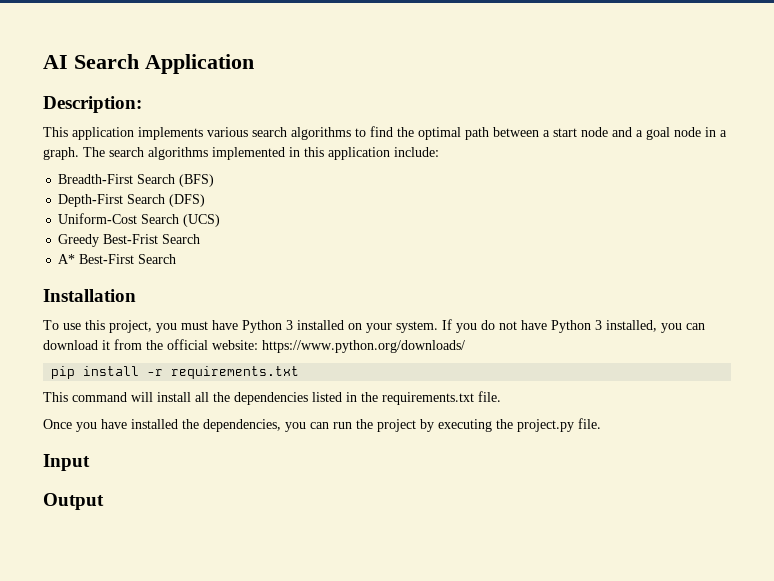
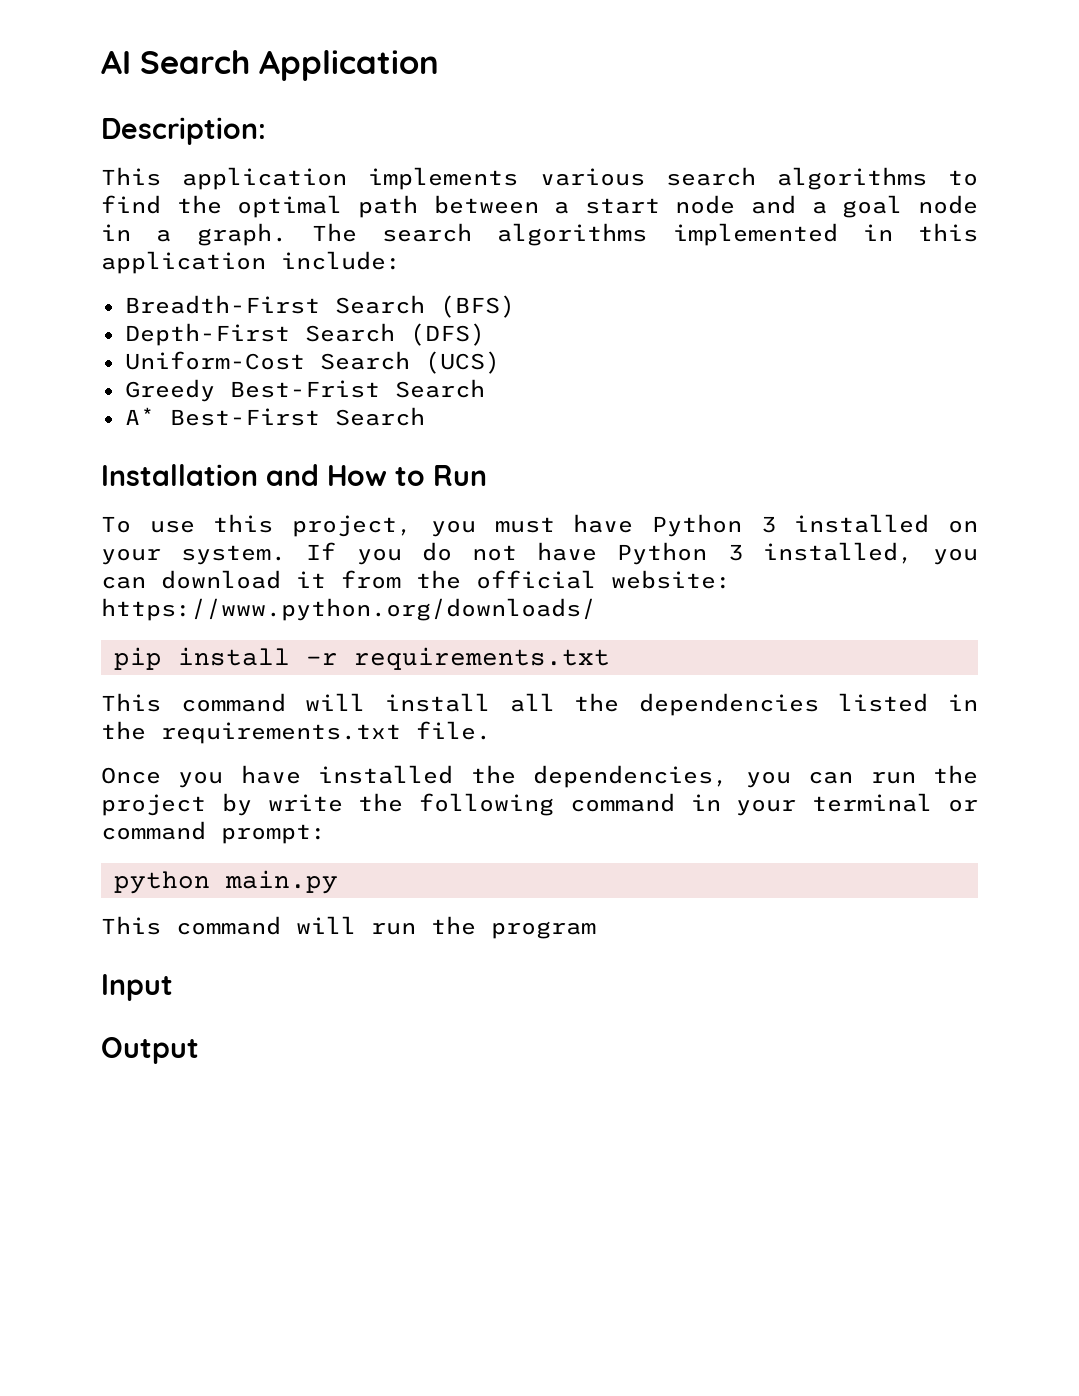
(136, 295) none -> [266,464,487,486] and How to Run
[438,418,601,432] executing the project.py file. -> [267,793,979,816] [101,821,326,844] [113,870,338,894] [101,916,596,939] write the following command in your terminal or command prompt: // python main.py // This command will run the program

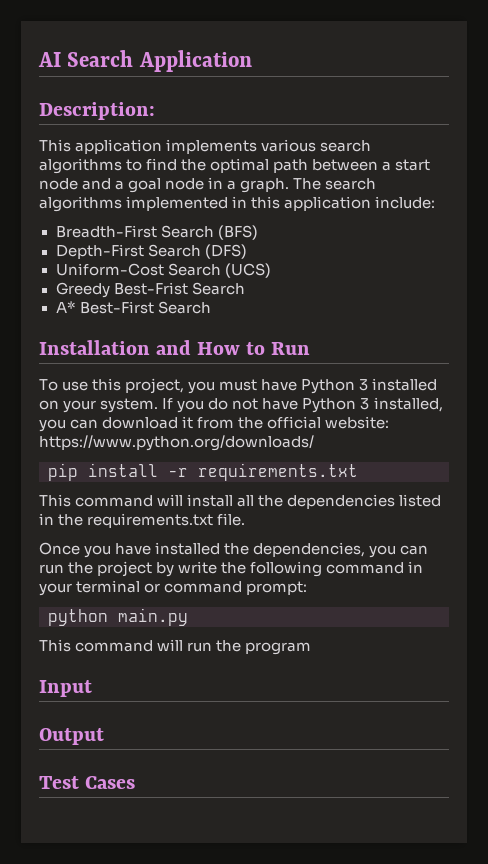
(199, 1050) none -> [39,776,136,789] // Test Cases

